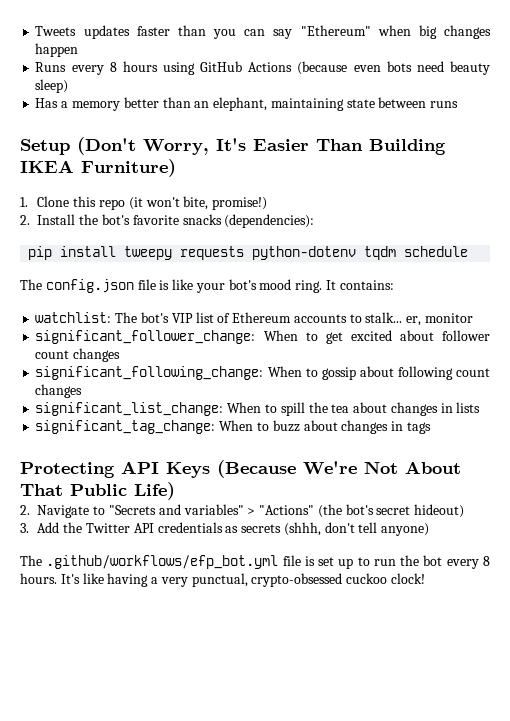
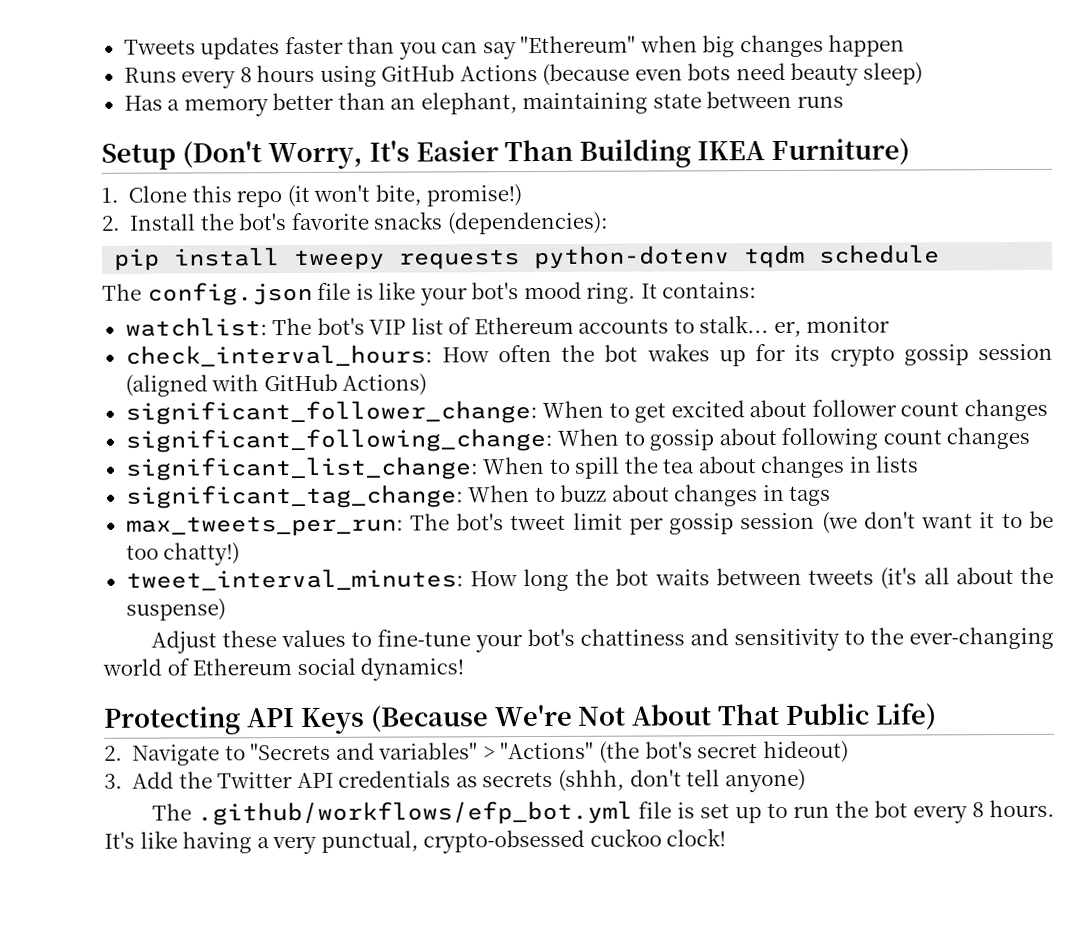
(473, 318) none -> [124,343,1054,367] [124,373,428,397] // check_interval_hours: How often the bot wakes up for its crypto gossip session (aligned with GitHub Actions)
(431, 428) none -> [125,510,1054,537] [125,542,241,566] [125,566,1055,592] [125,598,226,621] [151,626,1054,654] [102,657,465,681] // max_tweets_per_run: The bot's tweet limit per gossip session (we don't want it to be too chatty!) // tweet_interval_minutes: How long the bot waits between tweets (it's all about the suspense) // Adjust these values to fine-tune your bot's chattiness and sensitivity to the ever-changing world of Ethereum social dynamics!

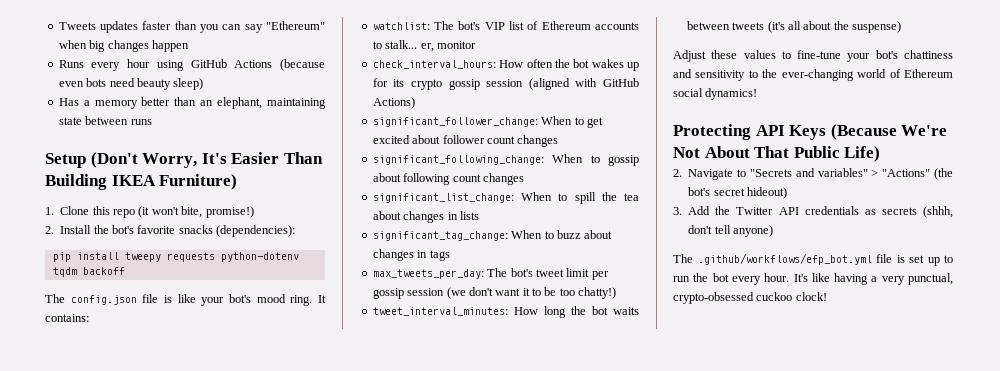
[239,64,316,83] 8 hours -> [127,59,151,68] hour
[819,244,941,264] schedule -> [82,267,125,275] backoff
[125,515,404,537] max_tweets_per_run: -> [372,269,484,279] max_tweets_per_day:
[972,799,1055,818] 8 hours. -> [764,273,790,282] hour.

